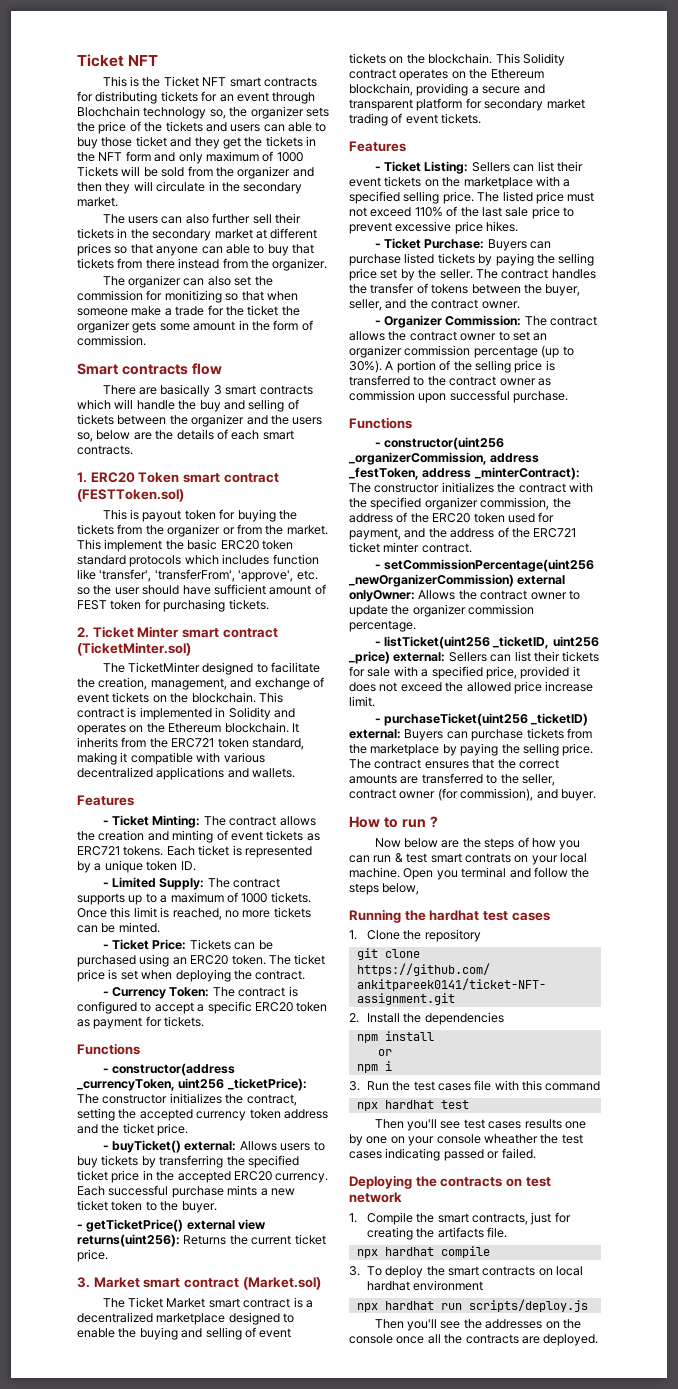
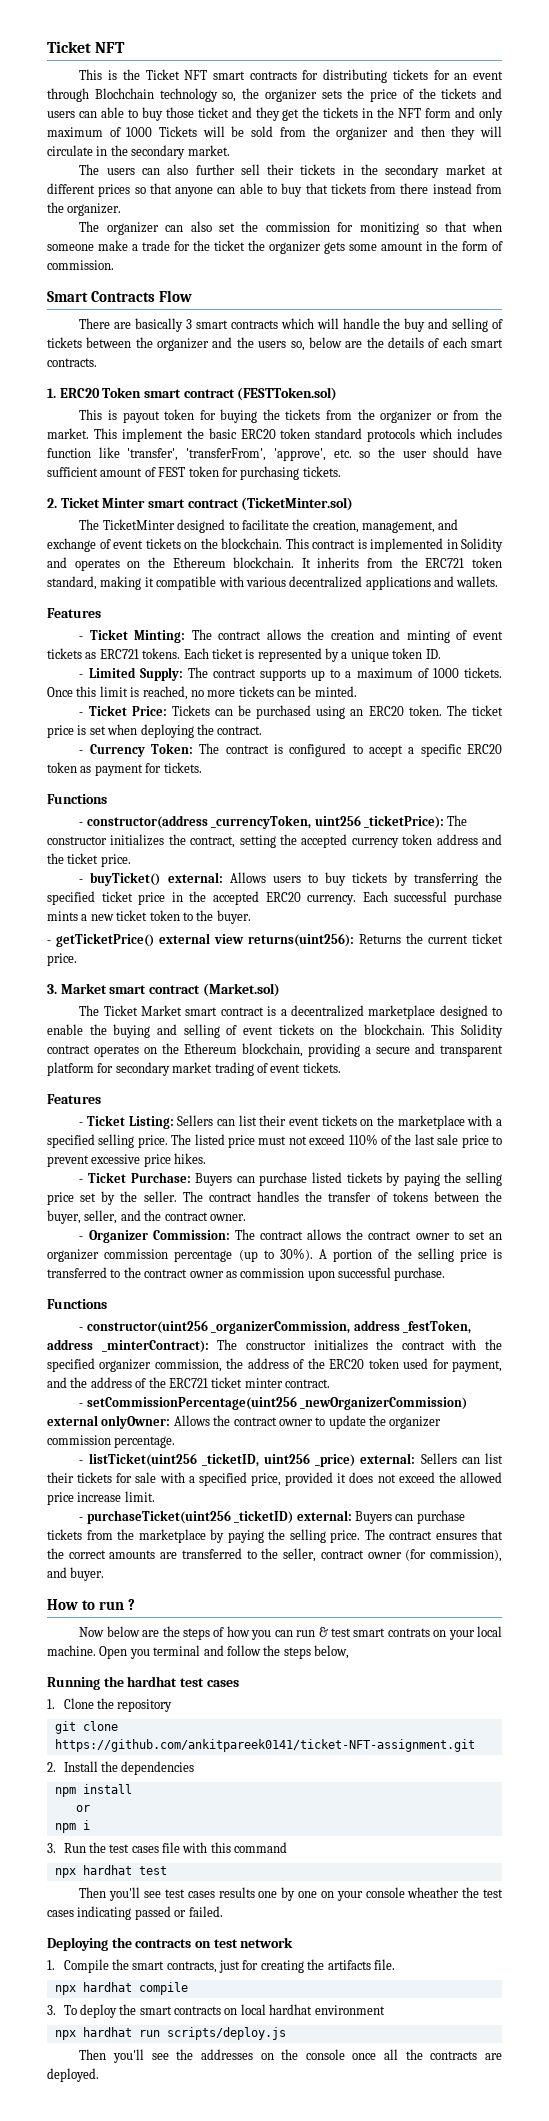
[121,363,222,375] contracts flow -> [90,290,192,302] Contracts Flow

